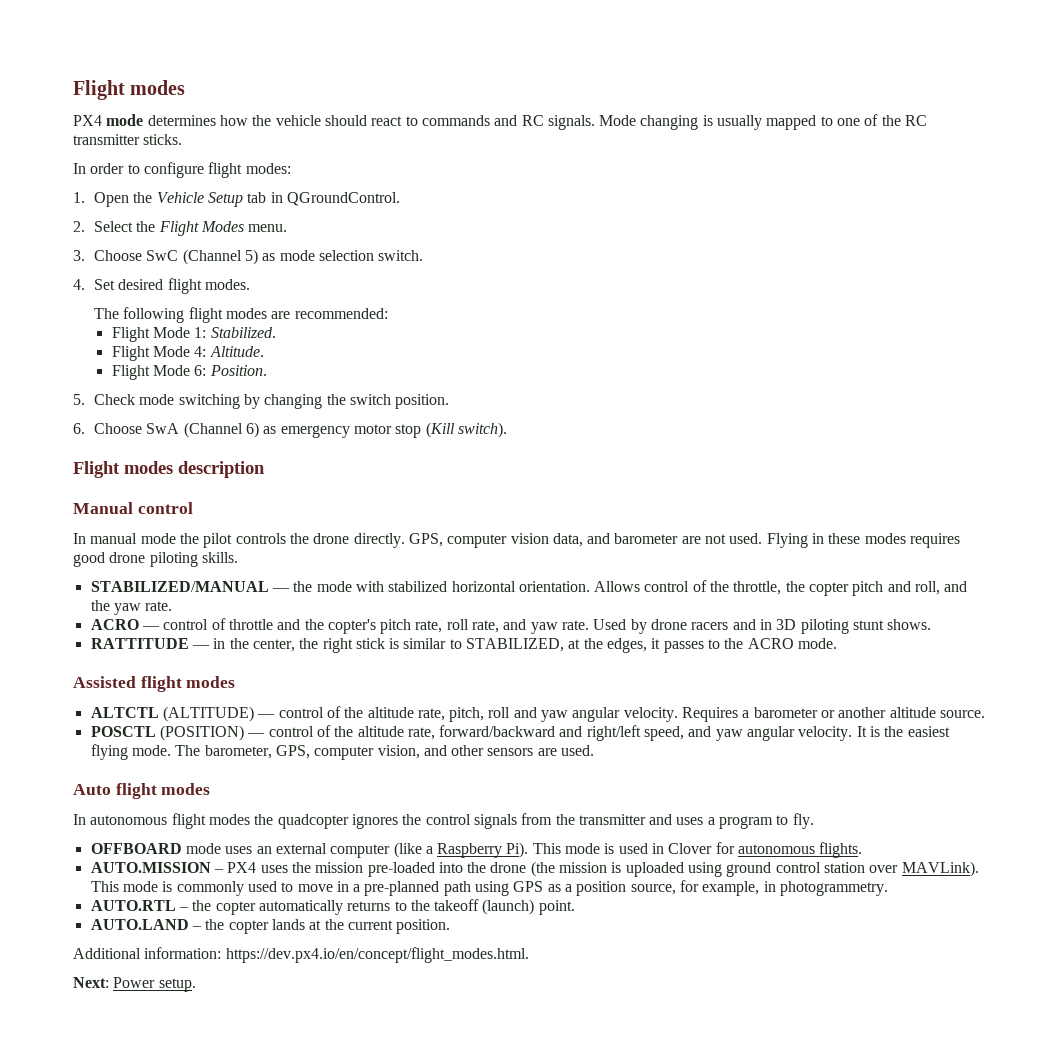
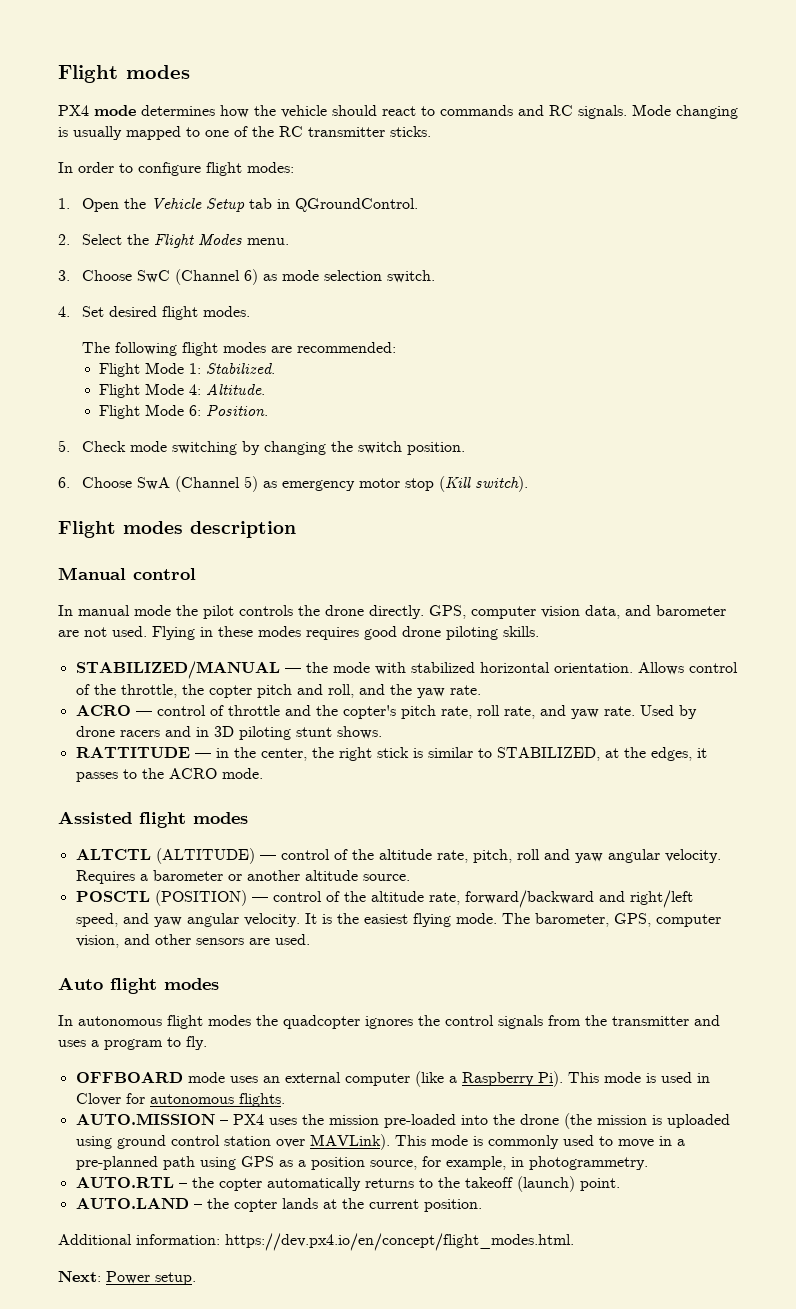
[244,249,258,265] 5) -> [243,269,258,285] 6)
[245,422,259,438] 6) -> [243,476,258,492] 5)

